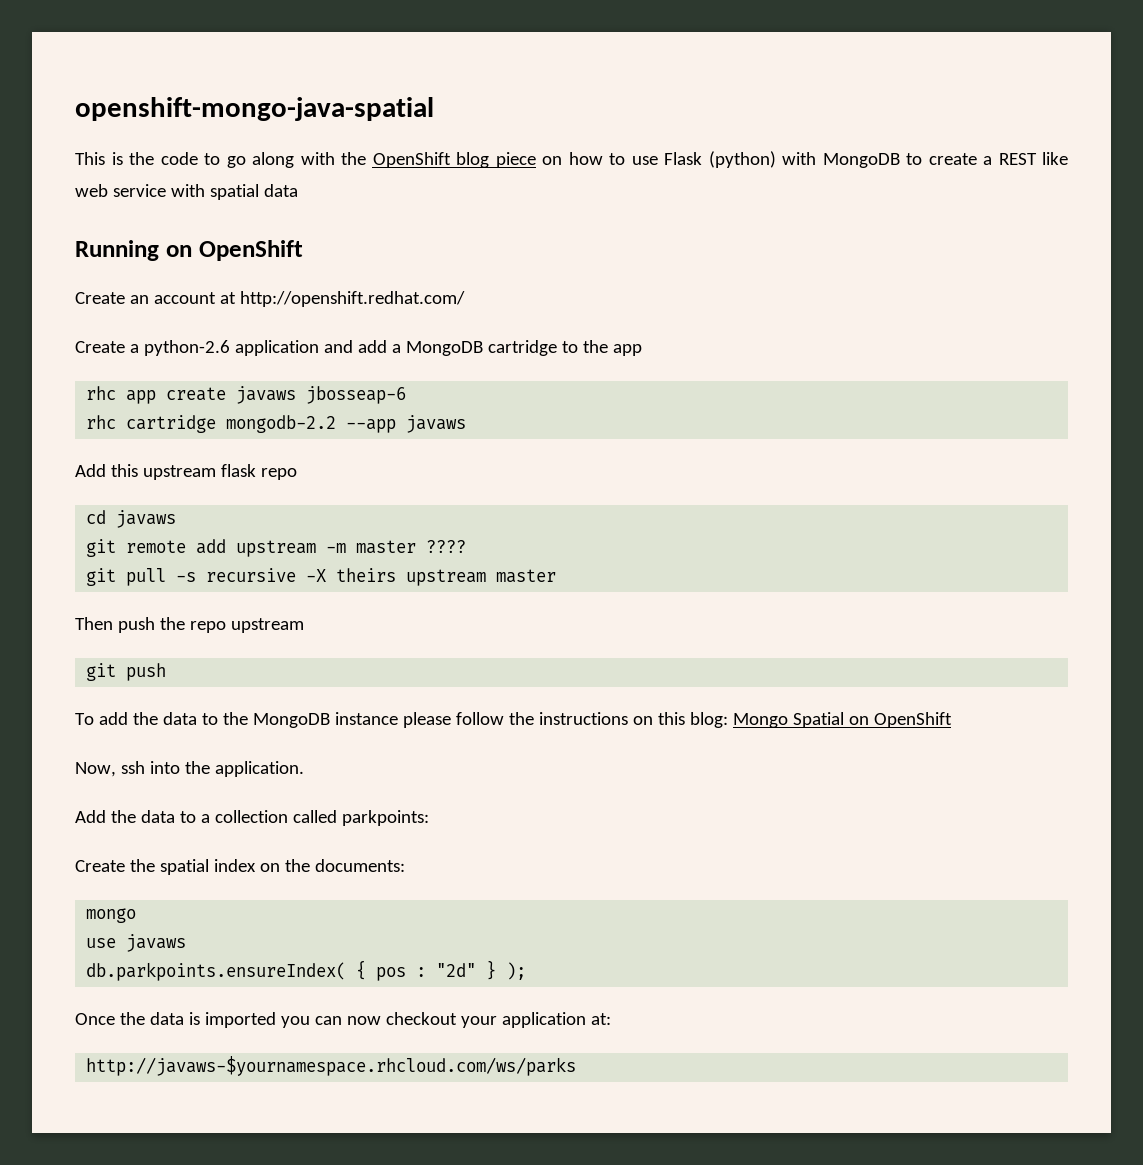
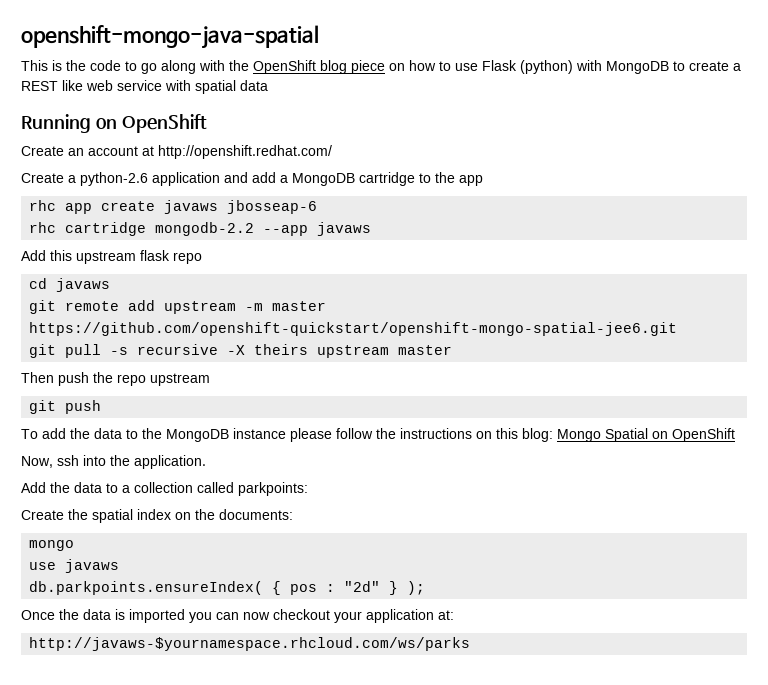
[426,540,467,553] ???? -> [29,322,678,336] https://github.com/openshift-quickstart/openshift-mongo-spatial-jee6.git

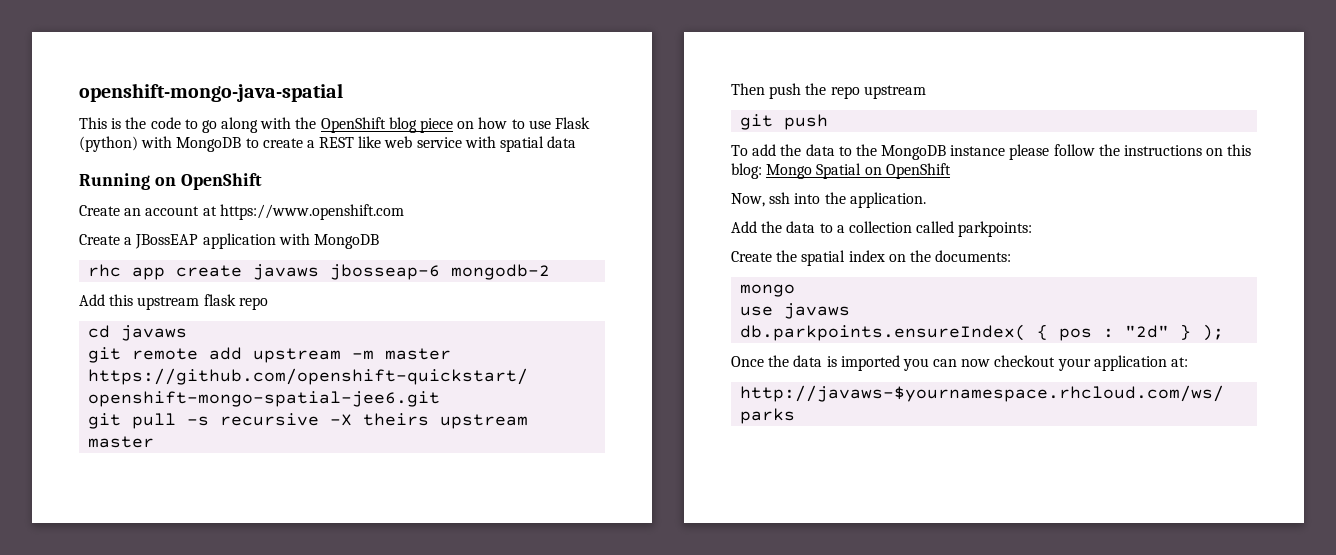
[158,145,332,159] http://openshift.redhat.com/ -> [219,204,404,220] https://www.openshift.com
[80,172,483,186] python-2.6 application and add a MongoDB cartridge to the app -> [135,233,379,249] JBossEAP application with MongoDB
[29,222,372,236] // rhc cartridge mongodb-2.2 --app javaws -> [451,264,551,280] mongodb-2

